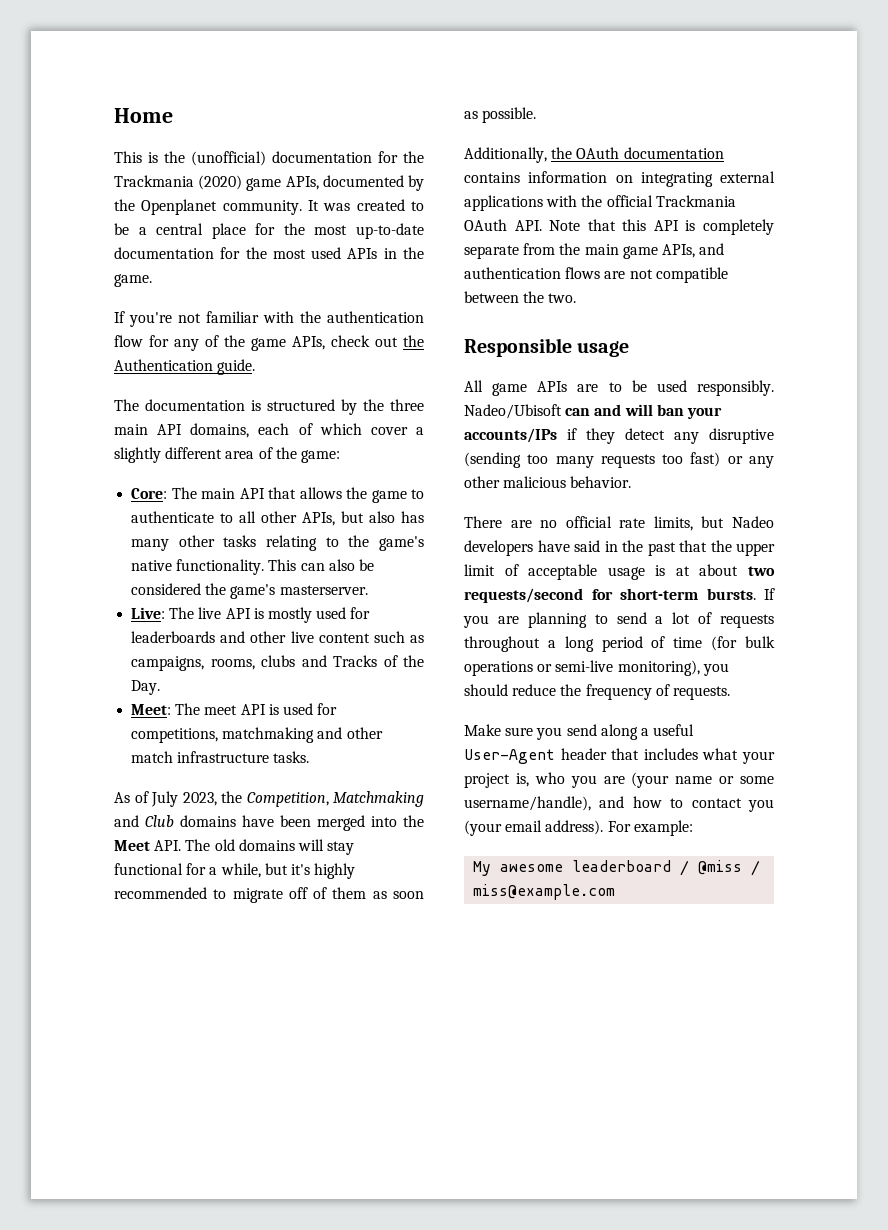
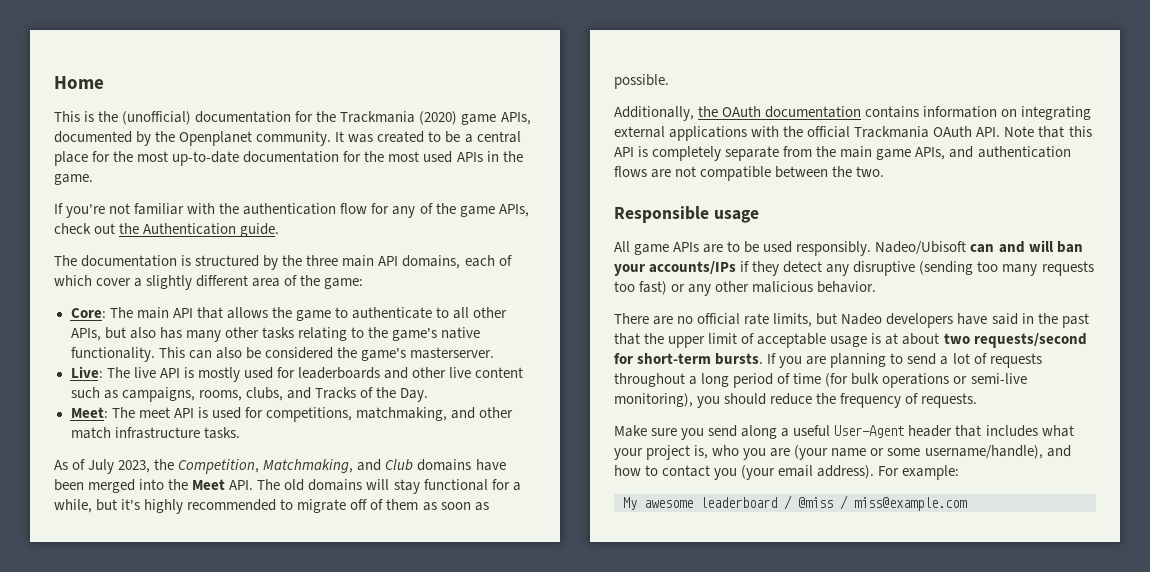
[261,655,296,667] clubs -> [245,387,283,401] clubs,
[222,727,315,743] matchmaking -> [355,407,447,421] matchmaking,
[333,791,424,807] Matchmaking -> [263,459,354,473] Matchmaking,

